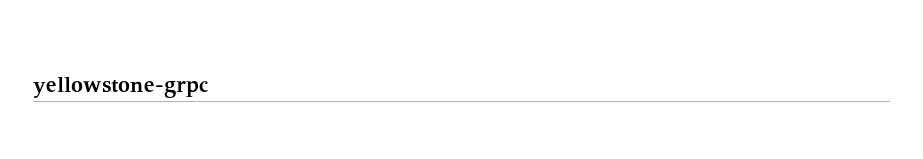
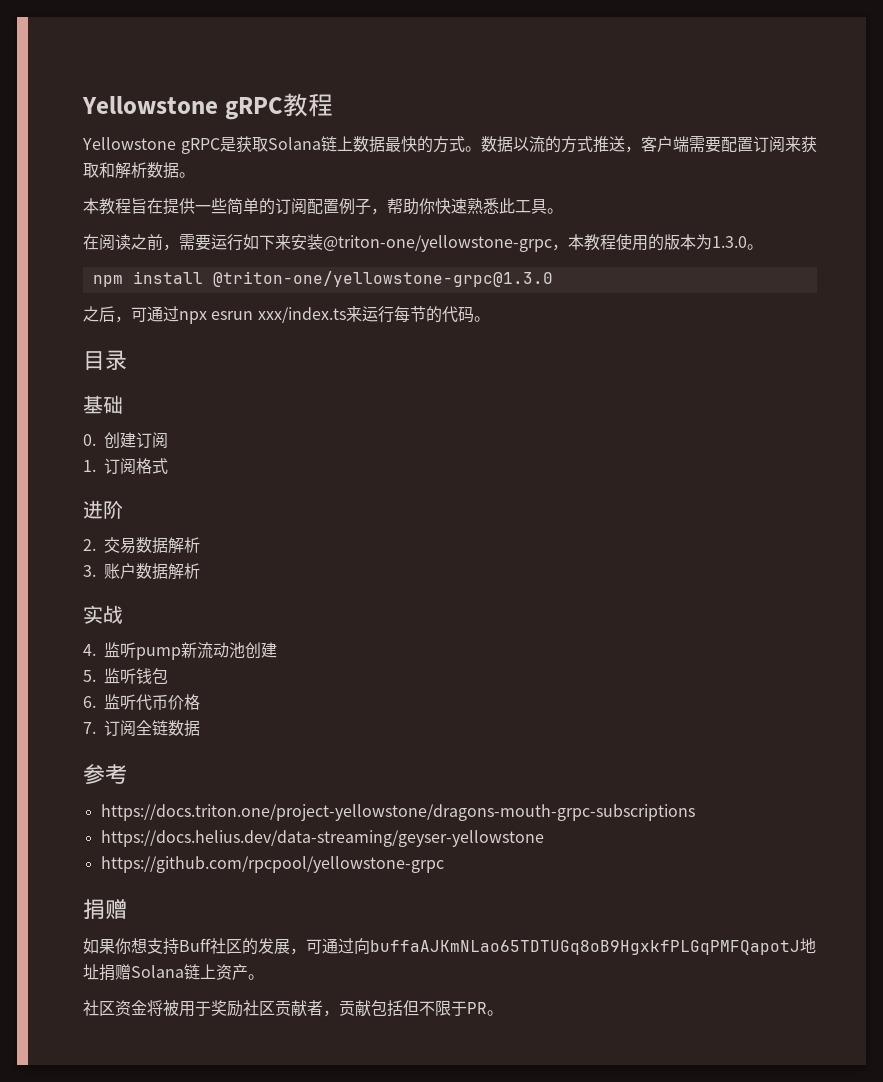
[33,77,209,98] yellowstone-grpc -> [82,93,333,120] [82,136,817,154] [83,162,195,179] [83,198,563,215] [83,234,763,252] [92,271,553,287] [83,306,490,324] [83,350,127,371] [83,395,123,414] [83,432,168,449] [83,458,168,474] [83,500,123,519] [83,537,200,554] [83,563,200,580] [83,605,123,624] [83,642,277,660] [83,668,168,684] [83,694,200,711] [83,720,200,737] [83,764,127,785] [100,804,695,821] [100,830,544,847] [100,856,444,873] [83,899,127,919] [83,938,816,955] [83,964,264,981] [83,1000,503,1017] Yellowstone gRPC教程 // Yellowstone gRPC是获取Solana链上数据最快的方式。数据以流的方式推送，客户端需要配置订阅来获取和解析数据。 // 本教程旨在提供一些简单的订阅配置例子，帮助你快速熟悉此工具。 // 在阅读之前，需要运行如下来安装@triton-one/yellowstone-grpc，本教程使用的版本为1.3.0。 // npm install @triton-one/yellowstone-grpc@1.3.0 // 之后，可通过npx esrun xxx/index.ts来运行每节的代码。 // 目录 // 基础 // 0.创建订阅 // 1.订阅格式 // 进阶 // 2.交易数据解析 // 3.账户数据解析 // 实战 // 4.监听pump新流动池创建 // 5.监听钱包 // 6.监听代币价格 // 7.订阅全链数据 // 参考 // https://docs.triton.one/project-yellowstone/dragons-mouth-grpc-subscriptions // https://docs.helius.dev/data-streaming/geyser-yellowstone // https://github.com/rpcpool/yellowstone-grpc // 捐赠 // 如果你想支持Buff社区的发展，可通过向buffaAJKmNLao65TDTUGq8oB9HgxkfPLGqPMFQapotJ地址捐赠Solana链上资产。 // 社区资金将被用于奖励社区贡献者，贡献包括但不限于PR。

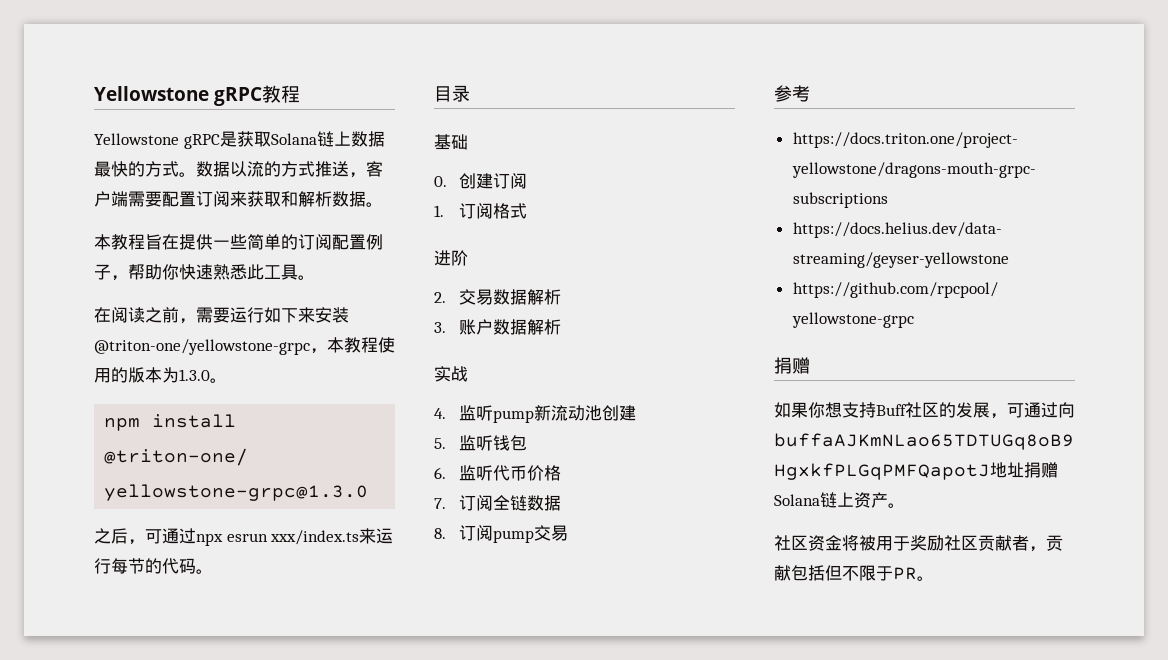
(200, 728) none -> [434,525,569,543] // 8.订阅pump交易

